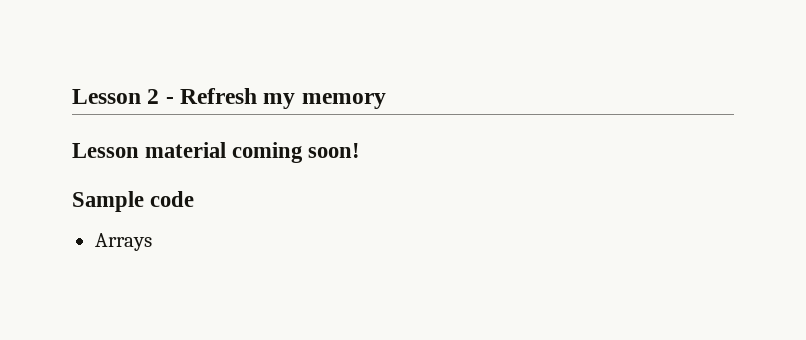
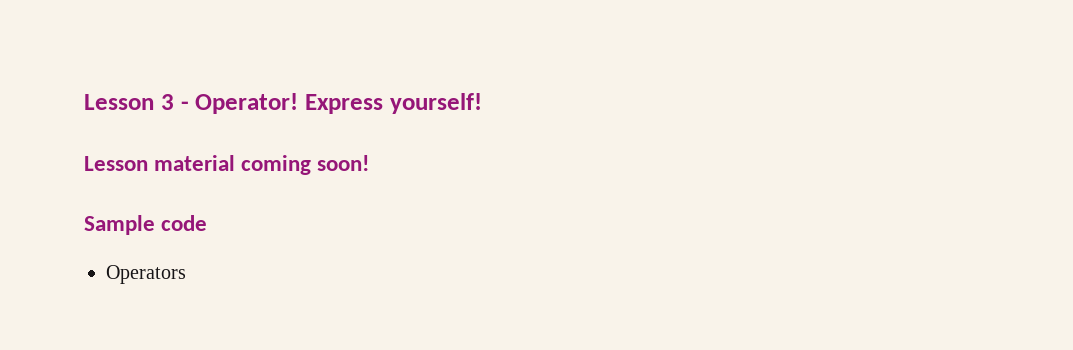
[72,88,386,109] Lesson 2 - Refresh my memory -> [84,93,482,114] Lesson 3 - Operator! Express yourself!
[94,233,152,251] Arrays -> [106,265,186,284] Operators

